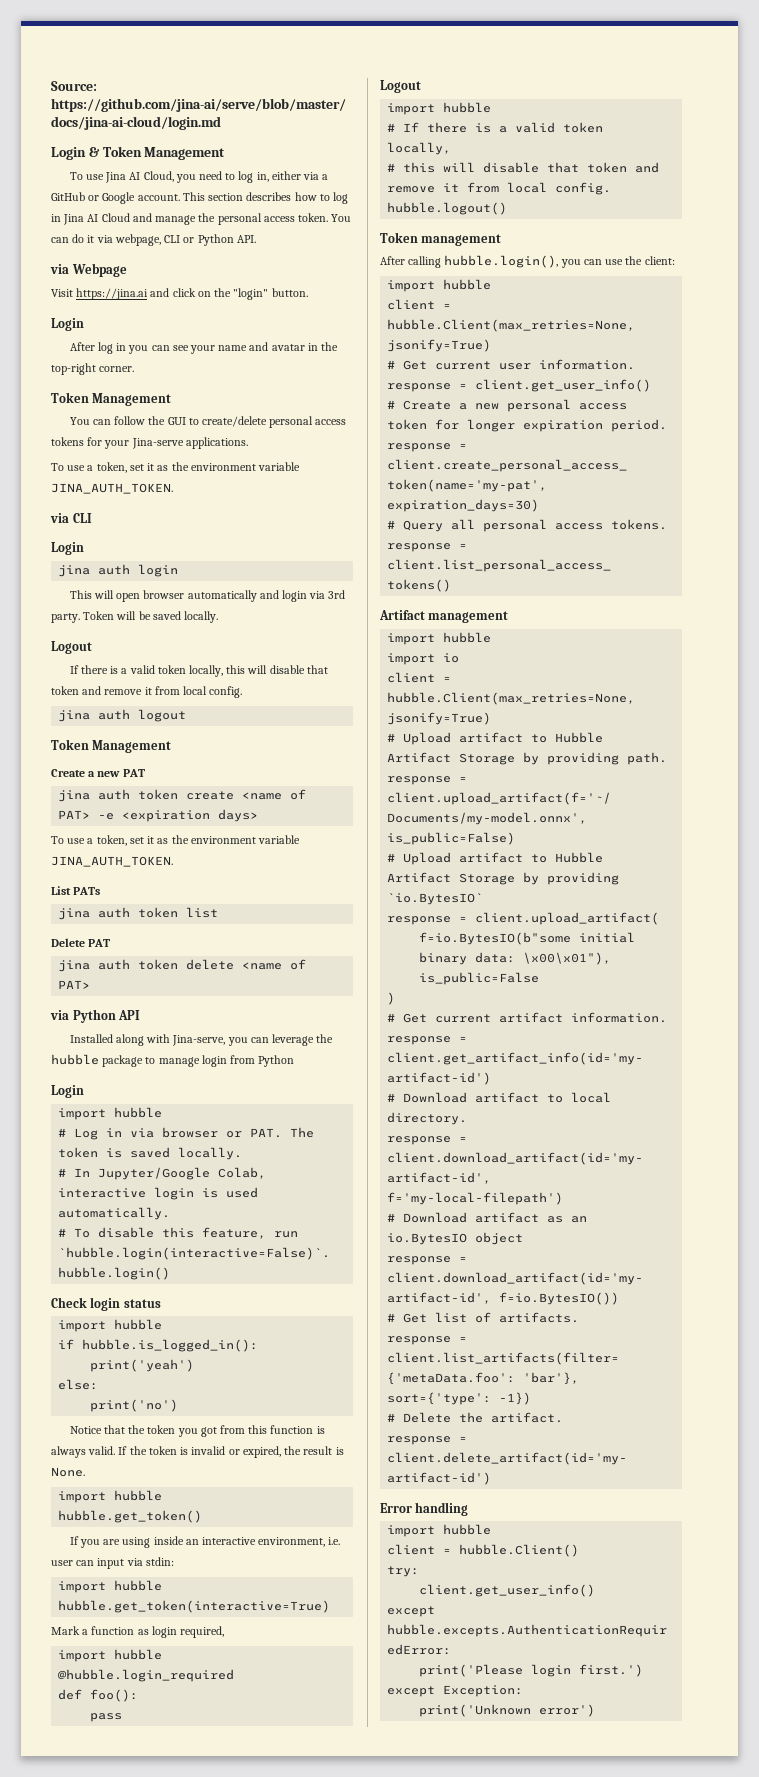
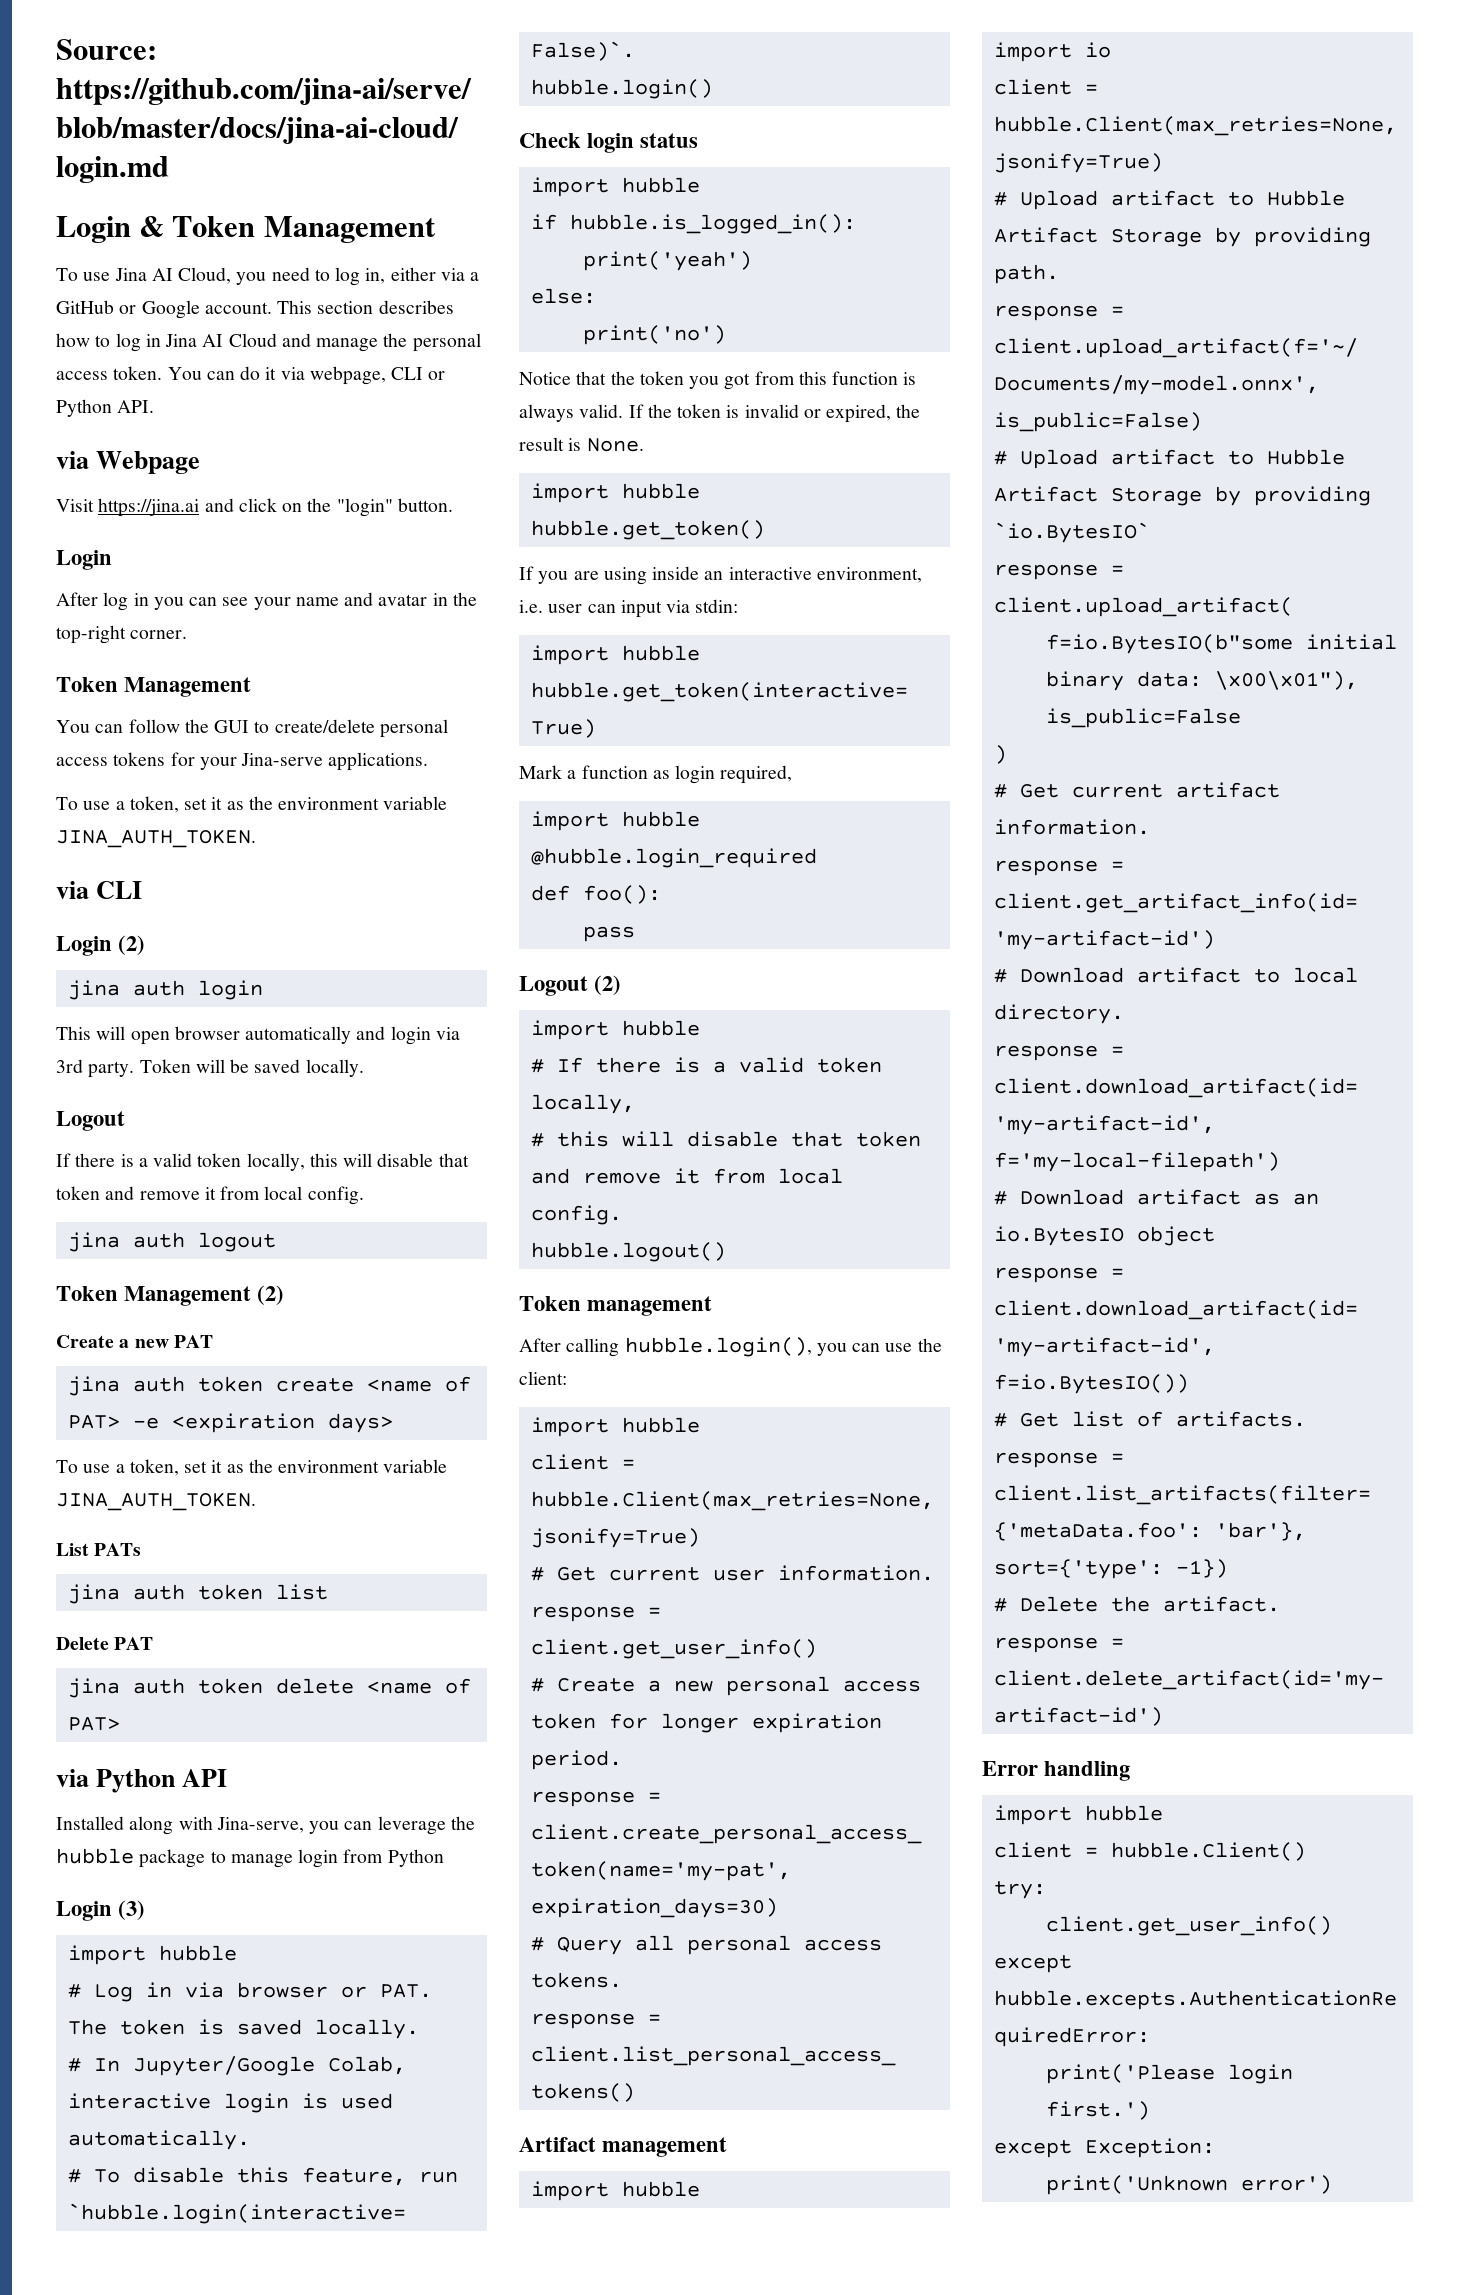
(84, 548) none -> [118,935,146,955] (2)
(172, 746) none -> [257,1285,285,1305] (2)
(84, 1091) none -> [118,1900,146,1920] (3)
(421, 86) none -> [594,975,622,995] (2)

